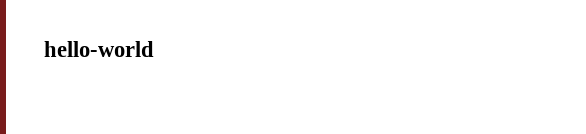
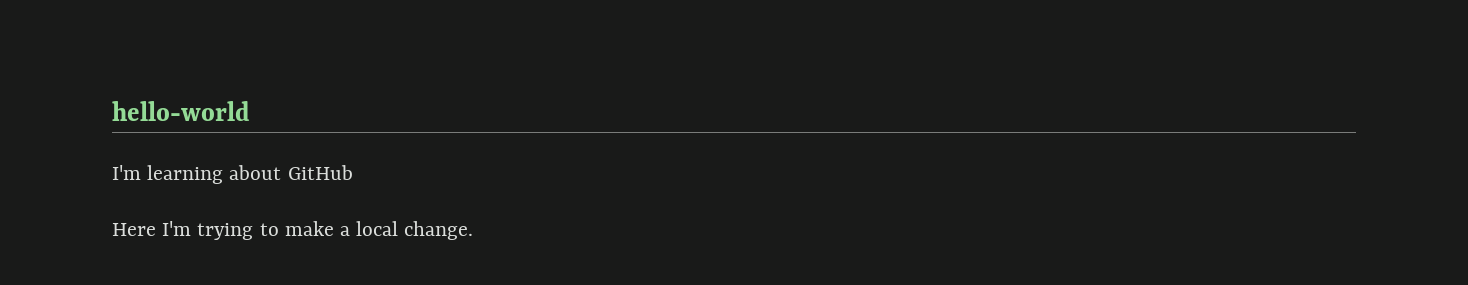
(154, 49) none -> [112,165,353,184] [112,221,474,240] // I'm learning about GitHub // Here I'm trying to make a local change.

